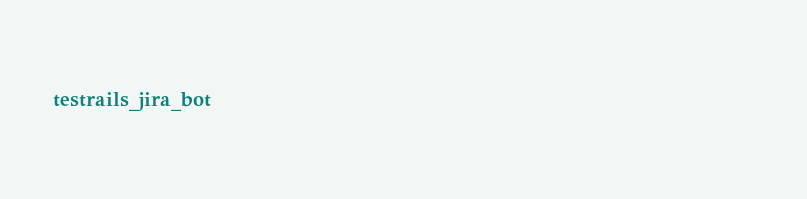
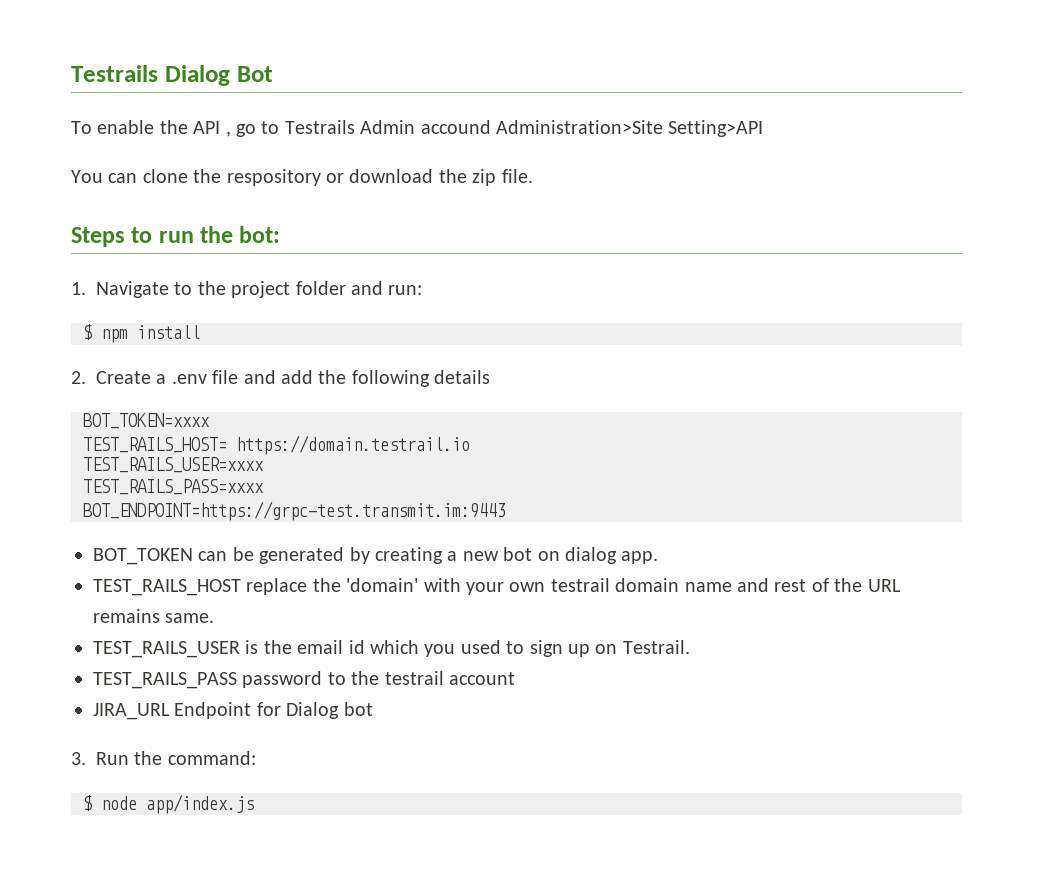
[53,92,211,111] testrails_jira_bot -> [71,65,273,86] [71,120,764,137] [71,169,533,186] [71,226,281,247] [71,281,423,298] [83,324,200,343] [71,370,491,387] [83,413,210,429] [83,435,470,455] [83,457,264,473] [83,479,264,495] [83,501,506,521] [93,547,659,565] [93,578,901,596] [93,609,215,623] [93,640,690,658] [93,671,515,689] [93,702,373,720] [71,751,256,765] [83,794,254,814] Testrails Dialog Bot // To enable the API , go to Testrails Admin accound Administration>Site Setting>API // You can clone the respository or download the zip file. // Steps to run the bot: // 1. Navigate to the project folder and run: // $ npm install // 2. Create a .env file and add the following details // BOT_TOKEN=xxxx // TEST_RAILS_HOST= https://domain.testrail.io // TEST_RAILS_USER=xxxx // TEST_RAILS_PASS=xxxx // BOT_ENDPOINT=https://grpc-test.transmit.im:9443 // BOT_TOKEN can be generated by creating a new bot on dialog app. // TEST_RAILS_HOST replace the 'domain' with your own testrail domain name and rest of the URL remains same. // TEST_RAILS_USER is the email id which you used to sign up on Testrail. // TEST_RAILS_PASS password to the testrail account // JIRA_URL Endpoint for Dialog bot // 3. Run the command: // $ node app/index.js

